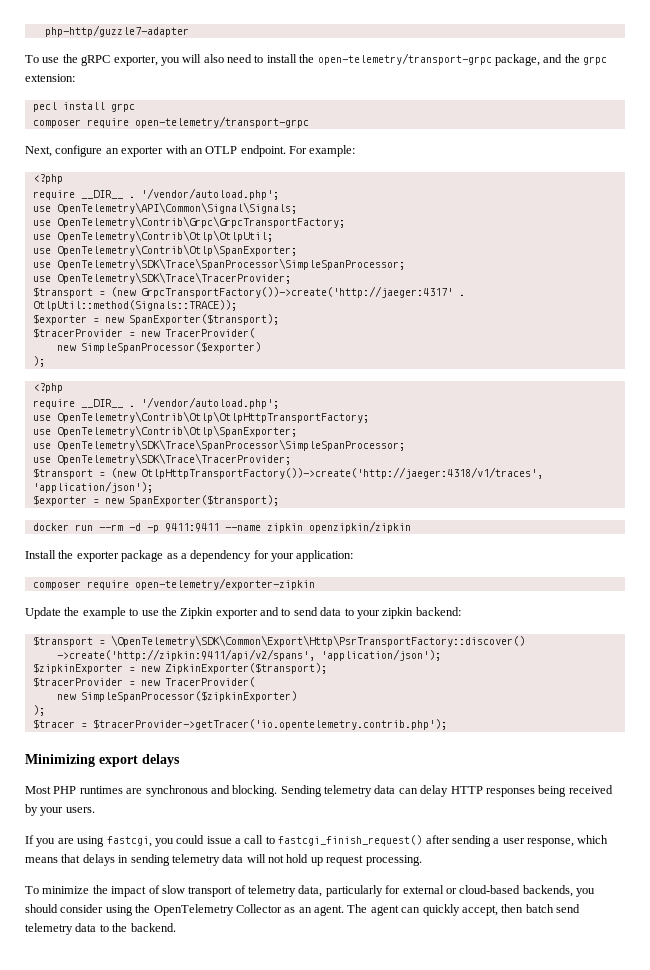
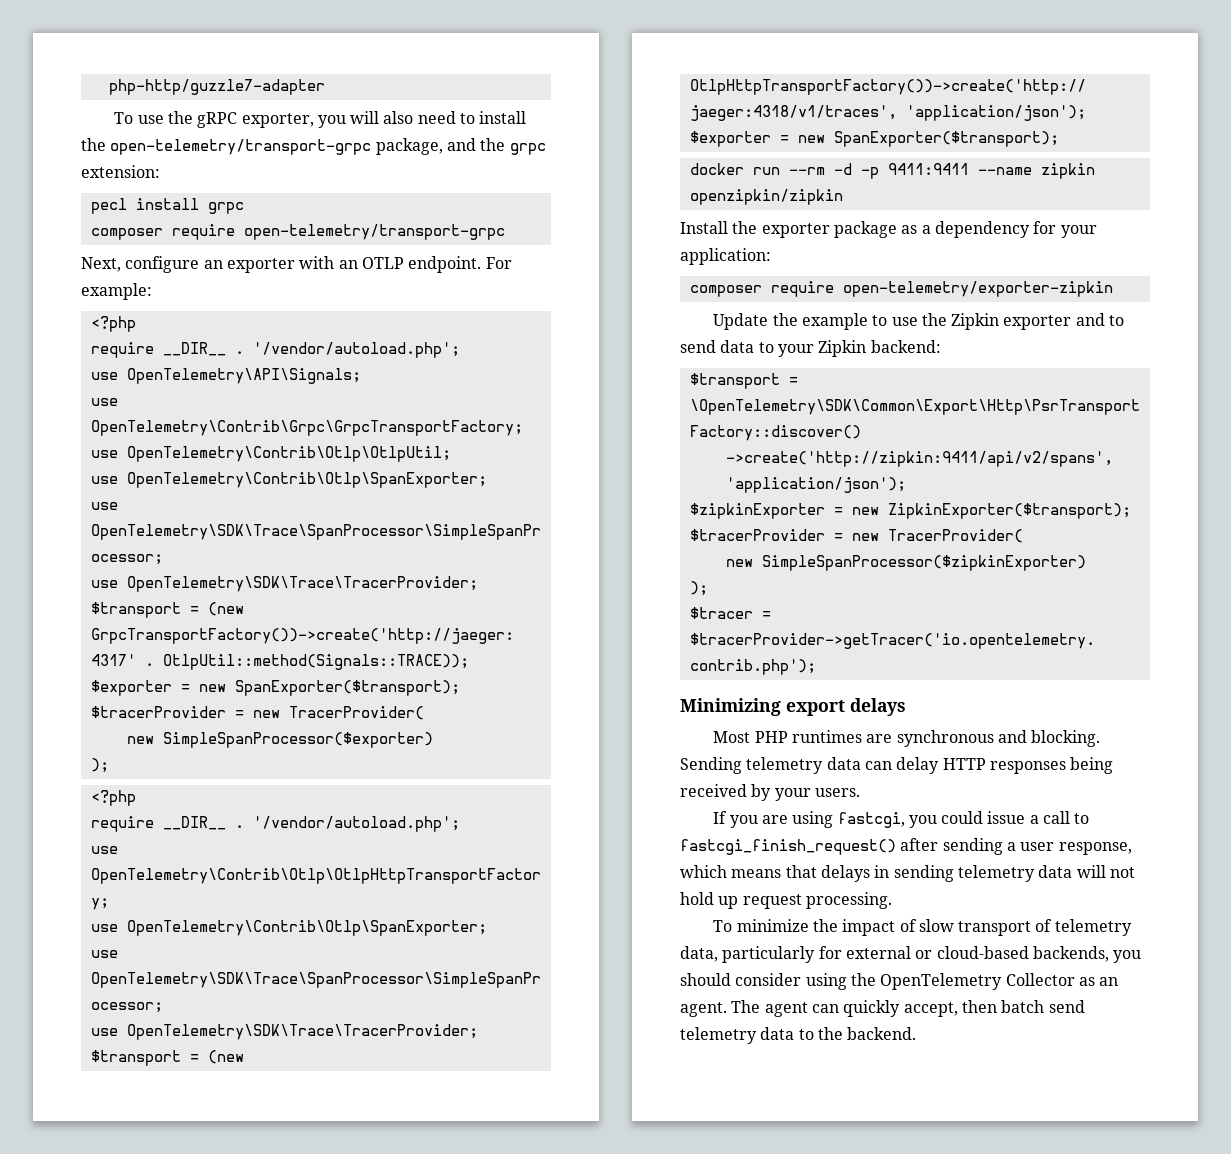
[56,202,297,214] OpenTelemetry\API\Common\Signal\Signals; -> [126,368,361,384] OpenTelemetry\API\Signals;
[382,607,414,619] zipkin -> [818,340,867,357] Zipkin

